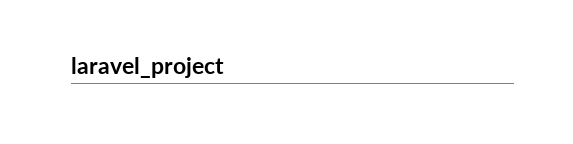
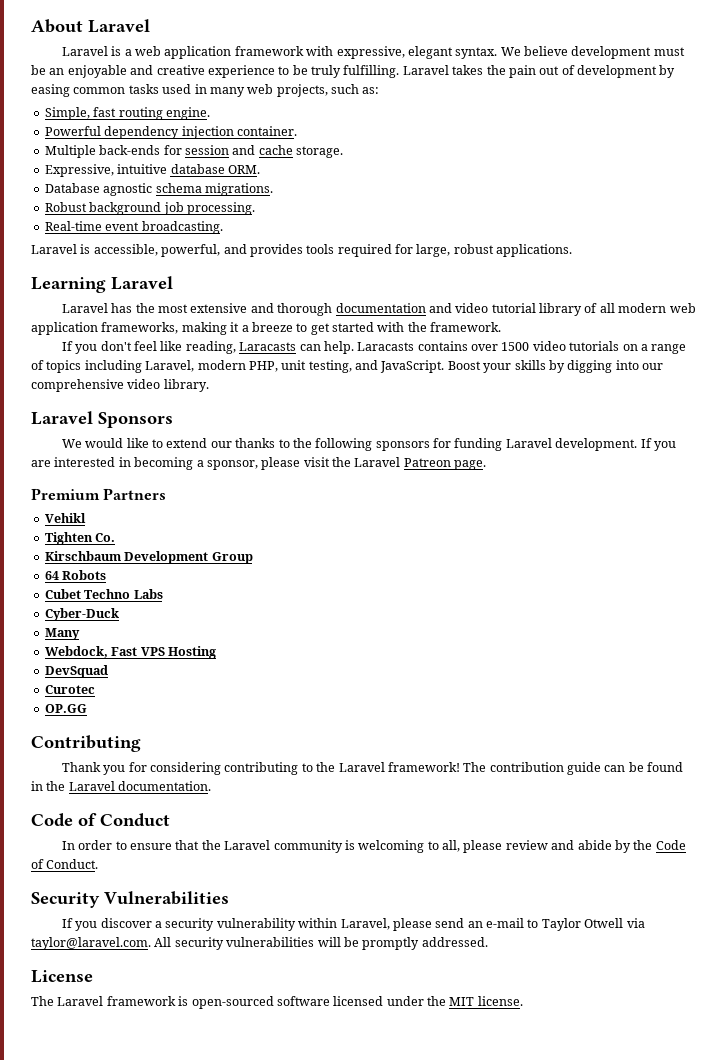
[71,57,224,78] laravel_project -> [31,19,150,33] [61,46,685,59] [31,65,676,78] [31,84,380,97] [44,107,210,120] [44,126,297,139] [44,145,343,158] [44,164,260,177] [44,183,273,196] [44,202,255,215] [44,221,223,234] [31,244,573,257] [31,276,173,293] [61,303,696,316] [31,322,502,335] [61,341,687,354] [31,360,663,373] [31,379,209,392] [31,411,173,428] [61,438,676,451] [31,457,487,470] [31,488,167,500] [44,513,86,523] [44,532,116,545] [44,551,253,564] [44,570,107,580] [44,589,163,599] [44,608,119,621] [44,628,80,640] [44,646,216,659] [44,665,108,678] [44,685,95,694] [44,704,87,713] [31,735,141,752] [61,762,684,775] [31,781,212,791] [31,813,170,827] [61,840,686,853] [31,859,99,869] [31,891,229,908] [61,918,645,931] [31,937,488,950] [31,970,93,983] [31,996,523,1009] About Laravel // Laravel is a web application framework with expressive, elegant syntax. We believe development must be an enjoyable and creative experience to be truly fulfilling. Laravel takes the pain out of development by easing common tasks used in many web projects, such as: // Simple, fast routing engine. // Powerful dependency injection container. // Multiple back-ends for session and cache storage. // Expressive, intuitive database ORM. // Database agnostic schema migrations. // Robust background job processing. // Real-time event broadcasting. // Laravel is accessible, powerful, and provides tools required for large, robust applications. // Learning Laravel // Laravel has the most extensive and thorough documentation and video tutorial library of all modern web application frameworks, making it a breeze to get started with the framework. // If you don't feel like reading, Laracasts can help. Laracasts contains over 1500 video tutorials on a range of topics including Laravel, modern PHP, unit testing, and JavaScript. Boost your skills by digging into our comprehensive video library. // Laravel Sponsors // We would like to extend our thanks to the following sponsors for funding Laravel development. If you are interested in becoming a sponsor, please visit the Laravel Patreon page. // Premium Partners // Vehikl // Tighten Co. // Kirschbaum Development Group // 64 Robots // Cubet Techno Labs // Cyber-Duck // Many // Webdock, Fast VPS Hosting // DevSquad // Curotec // OP.GG // Contributing // Thank you for considering contributing to the Laravel framework! The contribution guide can be found in the Laravel documentation. // Code of Conduct // In order to ensure that the Laravel community is welcoming to all, please review and abide by the Code of Conduct. // Security Vulnerabilities // If you discover a security vulnerability within Laravel, please send an e-mail to Taylor Otwell via taylor@laravel.com. All security vulnerabilities will be promptly addressed. // License // The Laravel framework is open-sourced software licensed under the MIT license.

